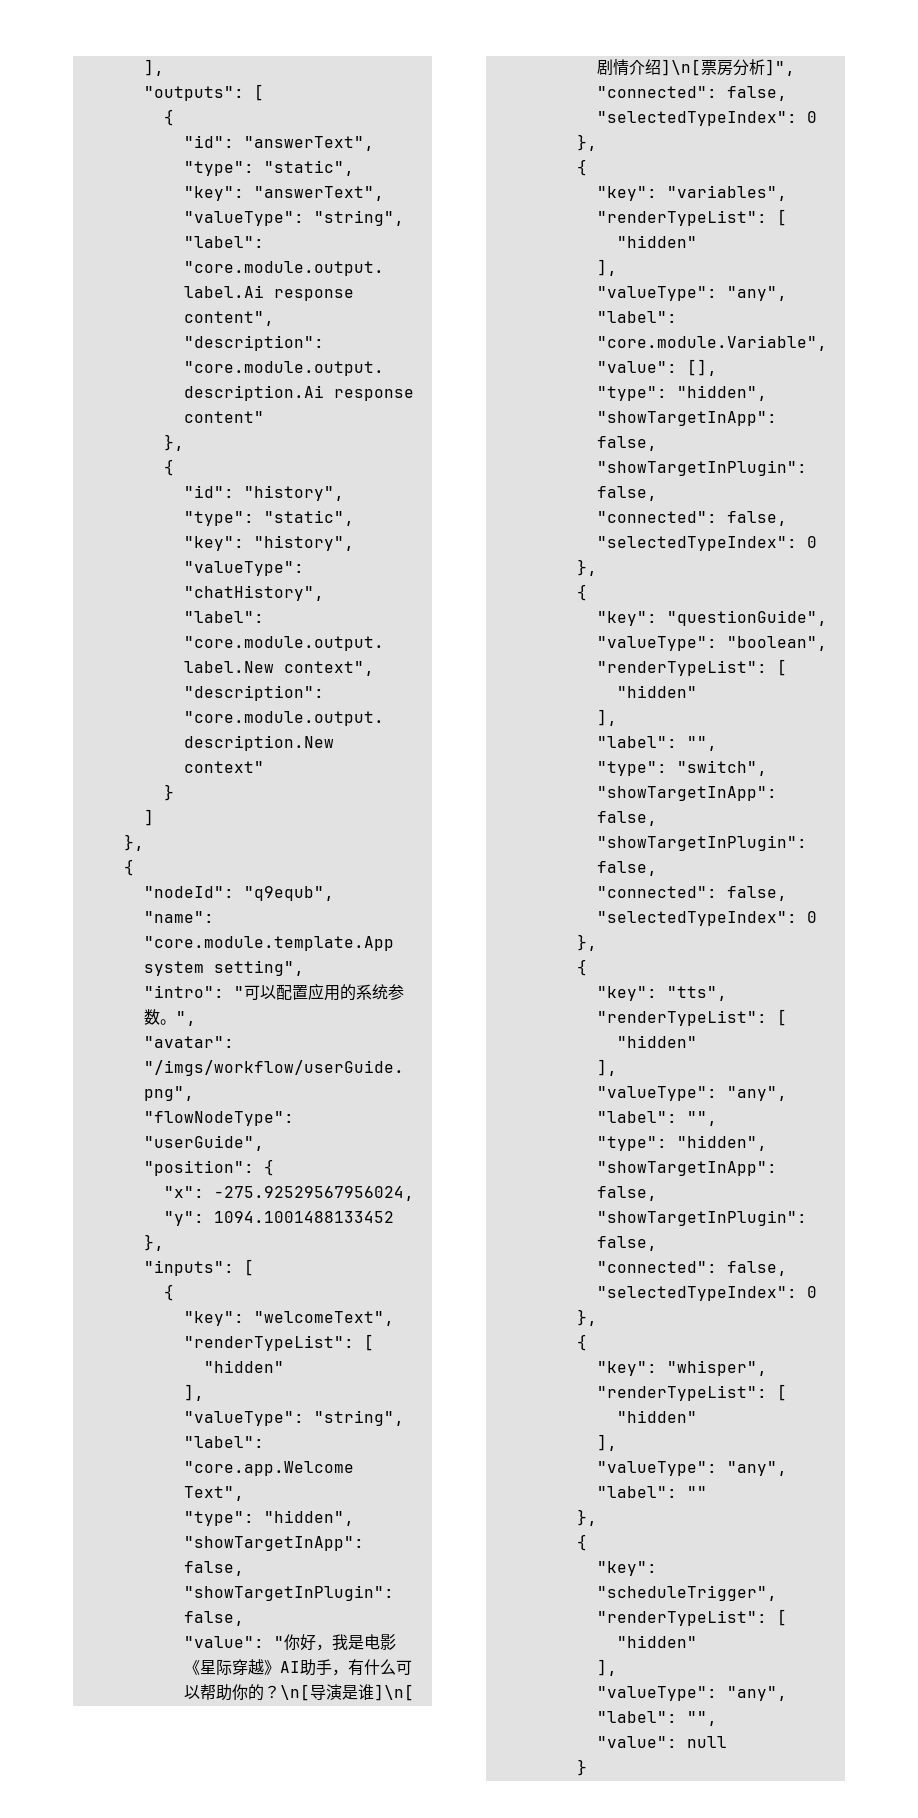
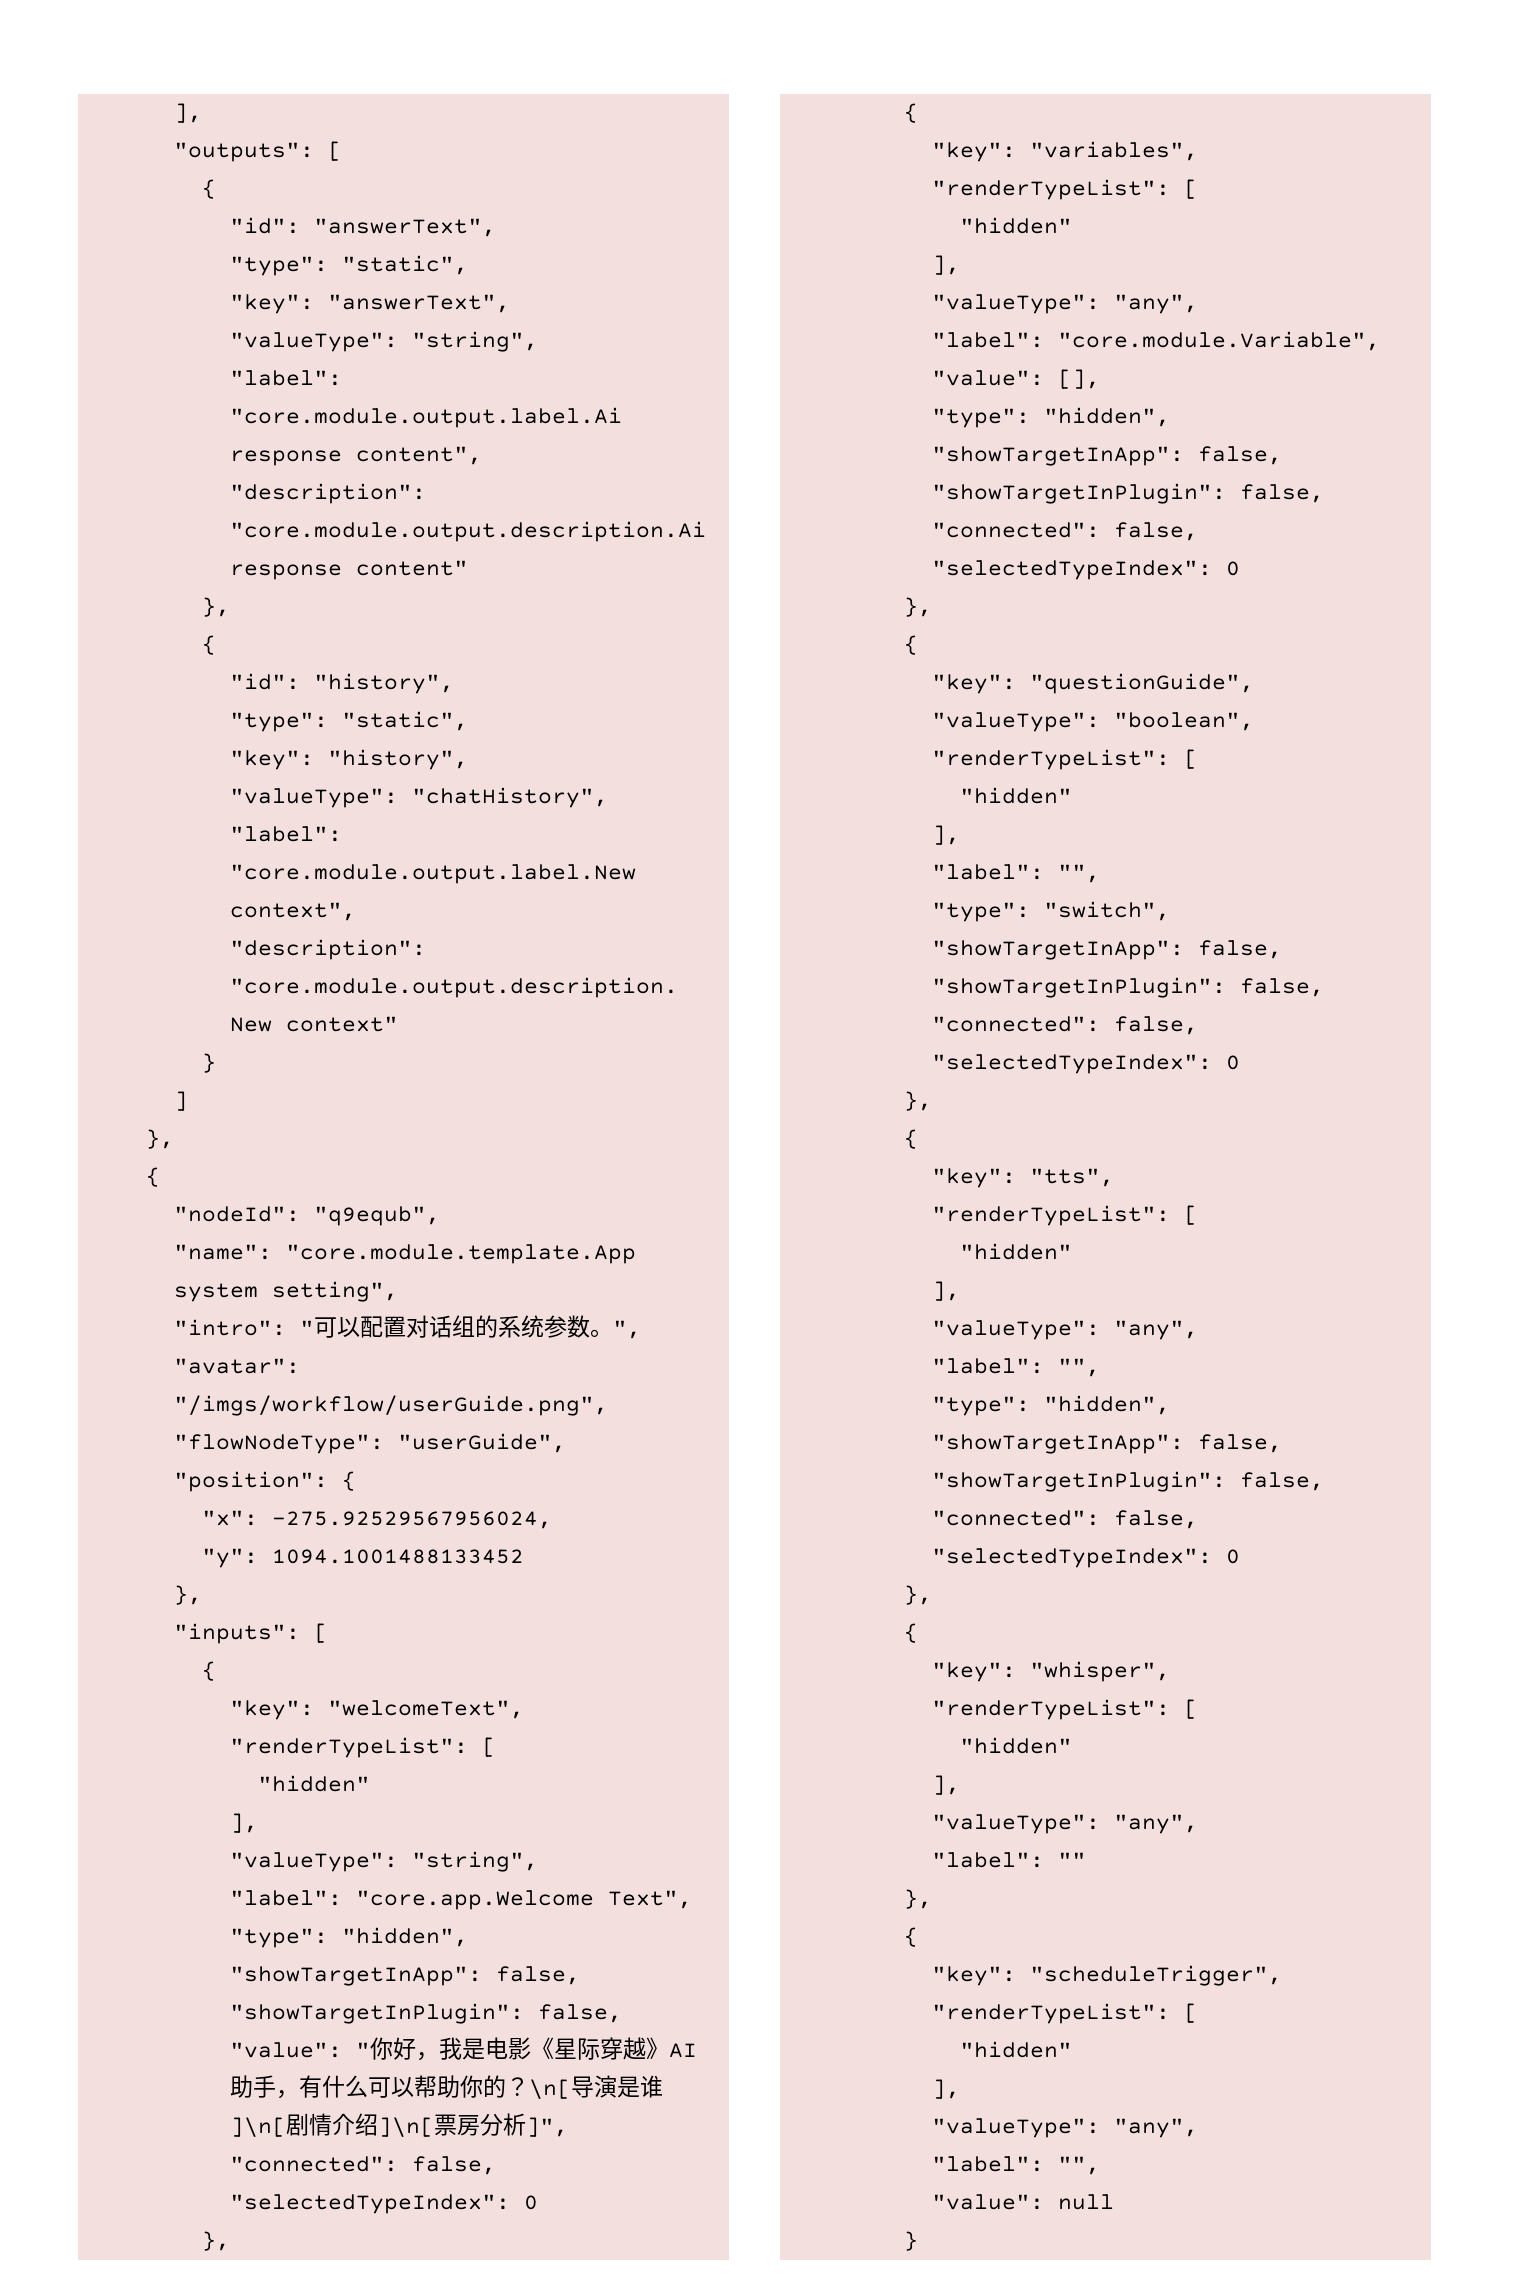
[307,983,340,1001] 应用 -> [406,1315,475,1338] 对话组

